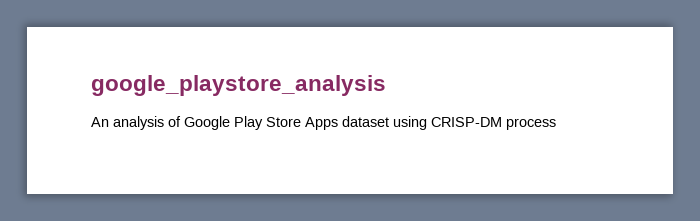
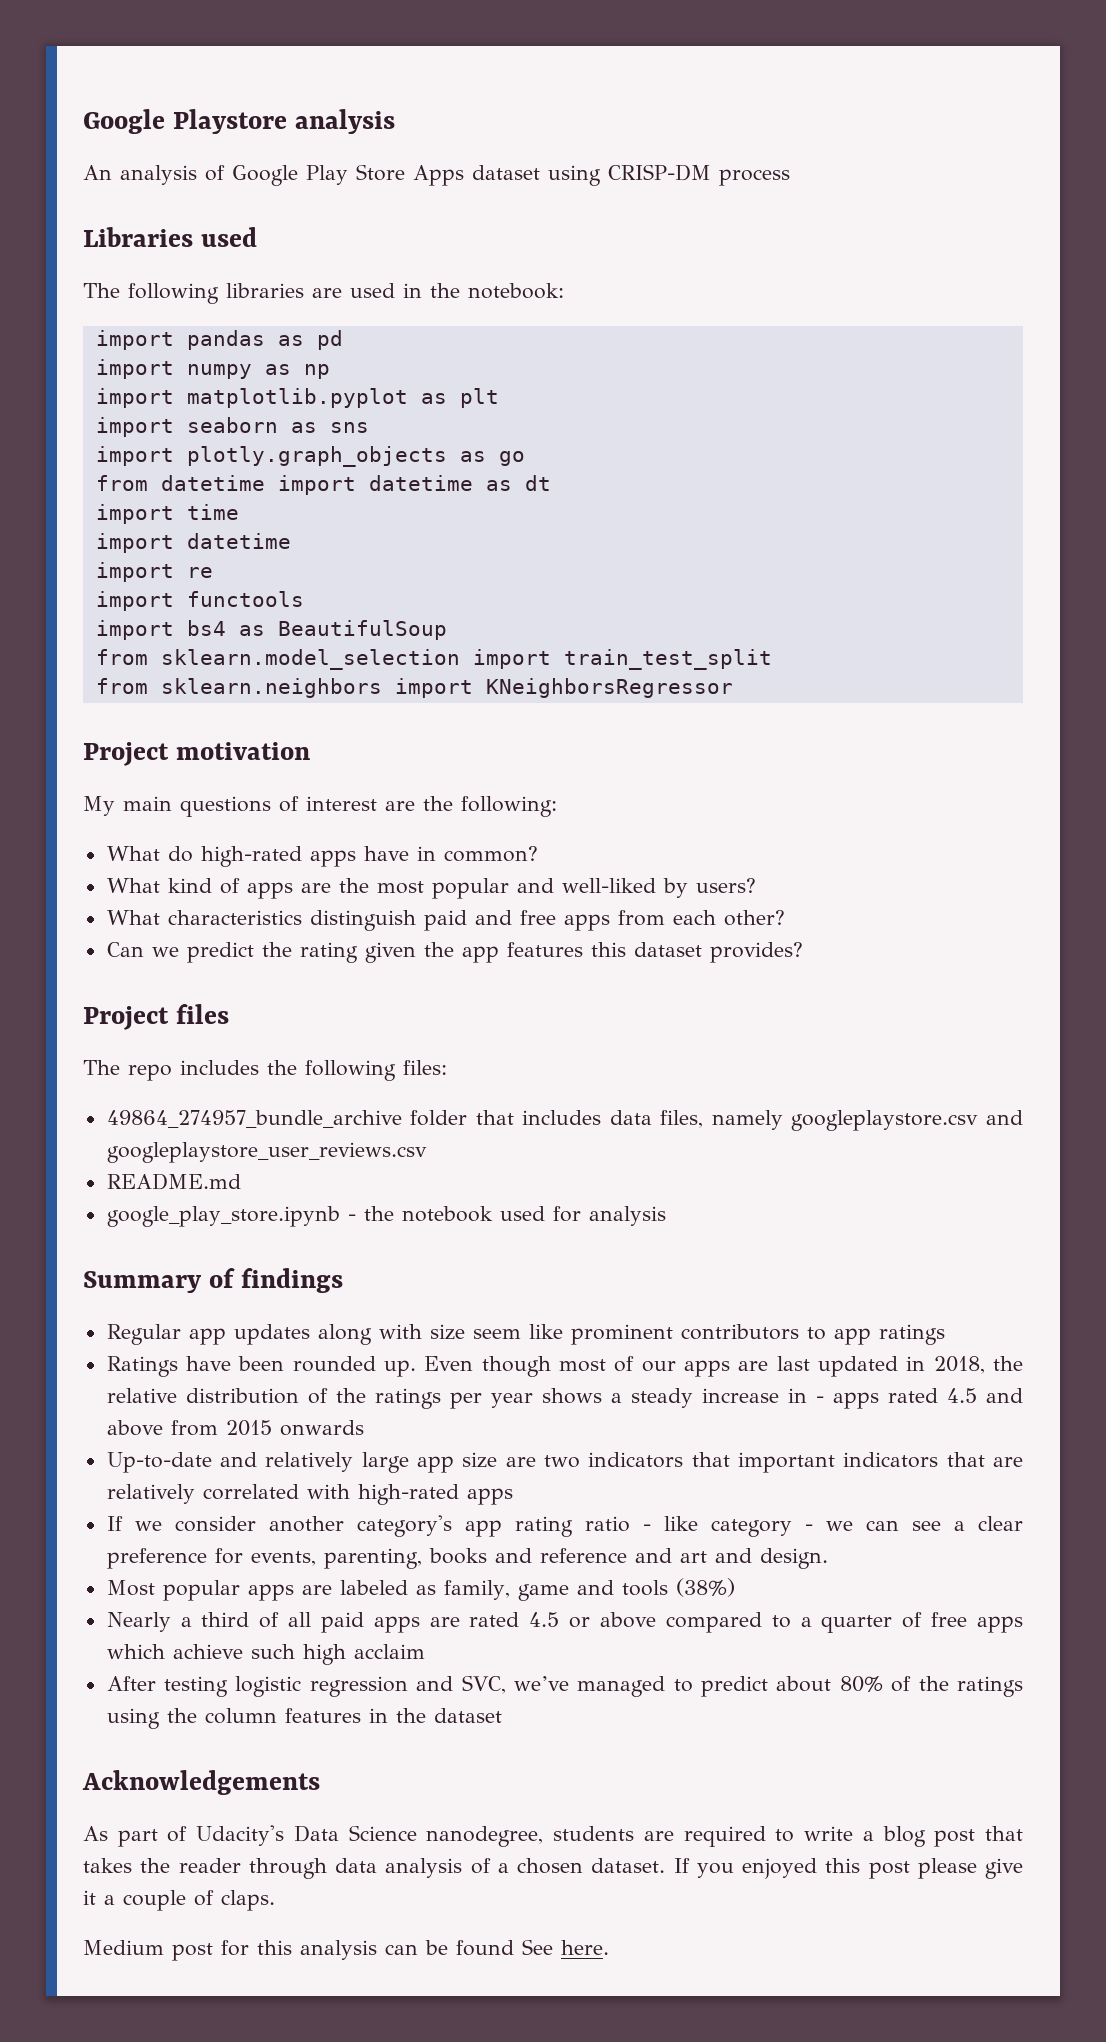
[91,75,386,96] google_playstore_analysis -> [83,109,396,134] Google Playstore analysis
(556, 124) none -> [83,227,258,247] [83,283,564,304] [95,330,343,350] [95,359,330,379] [95,388,499,408] [95,417,369,437] [95,446,525,467] [95,475,551,495] [95,504,239,524] [95,533,291,553] [95,562,213,582] [95,591,304,611] [95,620,447,640] [95,649,772,670] [95,678,733,698] [83,742,311,766] [83,796,557,817] [106,846,538,867] [106,878,756,899] [106,910,785,931] [106,942,803,963] [83,1004,230,1030] [83,1060,447,1081] [106,1110,1024,1131] [106,1142,427,1163] [106,1173,241,1190] [106,1206,666,1227] [83,1268,344,1293] [106,1324,945,1345] [106,1356,1024,1377] [106,1388,1024,1409] [106,1420,364,1436] [106,1452,1024,1473] [106,1484,513,1505] [106,1515,1024,1537] [106,1548,828,1569] [106,1578,735,1601] [106,1612,1023,1633] [106,1644,425,1665] [106,1675,1024,1697] [106,1708,502,1729] [82,1770,320,1795] [83,1825,1024,1847] [83,1858,1023,1879] [83,1890,275,1911] [83,1939,609,1961] // Libraries used // The following libraries are used in the notebook: // import pandas as pd // import numpy as np // import matplotlib.pyplot as plt // import seaborn as sns // import plotly.graph_objects as go // from datetime import datetime as dt // import time // import datetime // import re // import functools // import bs4 as BeautifulSoup // from sklearn.model_selection import train_test_split // from sklearn.neighbors import KNeighborsRegressor // Project motivation // My main questions of interest are the following: // What do high-rated apps have in common? // What kind of apps are the most popular and well-liked by users? // What characteristics distinguish paid and free apps from each other? // Can we predict the rating given the app features this dataset provides? // Project files // The repo includes the following files: // 49864_274957_bundle_archive folder that includes data files, namely googleplaystore.csv and googleplaystore_user_reviews.csv // README.md // google_play_store.ipynb - the notebook used for analysis // Summary of findings // Regular app updates along with size seem like prominent contributors to app ratings // Ratings have been rounded up. Even though most of our apps are last updated in 2018, the relative distribution of the ratings per year shows a steady increase in - apps rated 4.5 and above from 2015 onwards // Up-to-date and relatively large app size are two indicators that important indicators that are relatively correlated with high-rated apps // If we consider another category's app rating ratio - like category - we can see a clear preference for events, parenting, books and reference and art and design. // Most popular apps are labeled as family, game and tools (38%) // Nearly a third of all paid apps are rated 4.5 or above compared to a quarter of free apps which achieve such high acclaim // After testing logistic regression and SVC, we’ve managed to predict about 80% of the ratings using the column features in the dataset // Acknowledgements // As part of Udacity's Data Science nanodegree, students are required to write a blog post that takes the reader through data analysis of a chosen dataset. If you enjoyed this post please give it a couple of claps. // Medium post for this analysis can be found See here.

